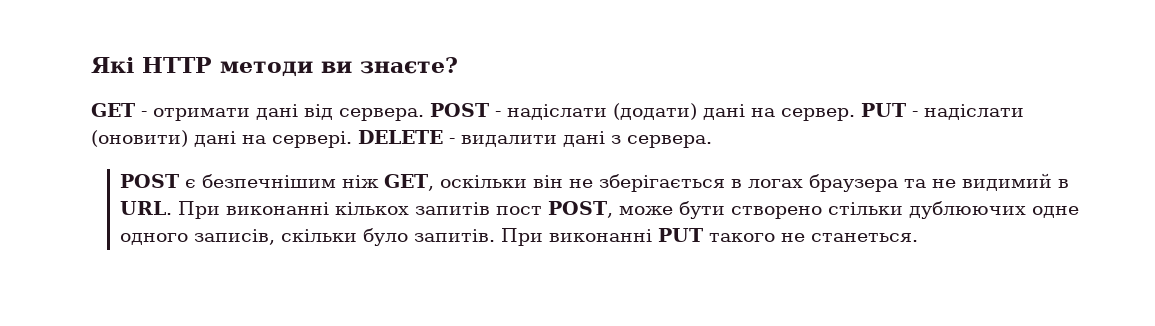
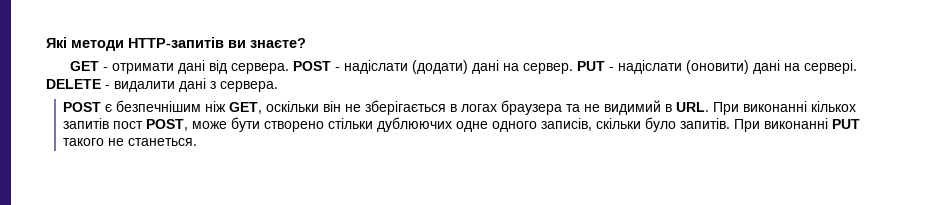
[142,57,313,77] HTTP методи -> [71,37,224,51] методи HTTP-запитів

